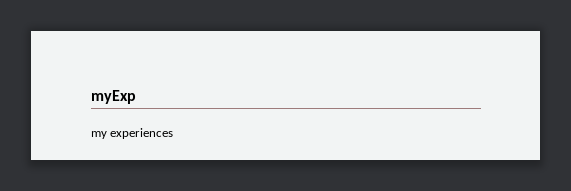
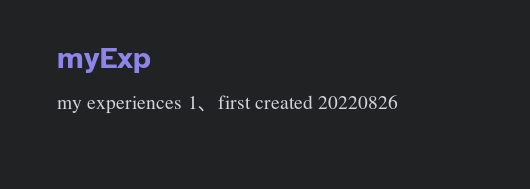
(174, 133) none -> [187,95,399,112] 1、first created 20220826

